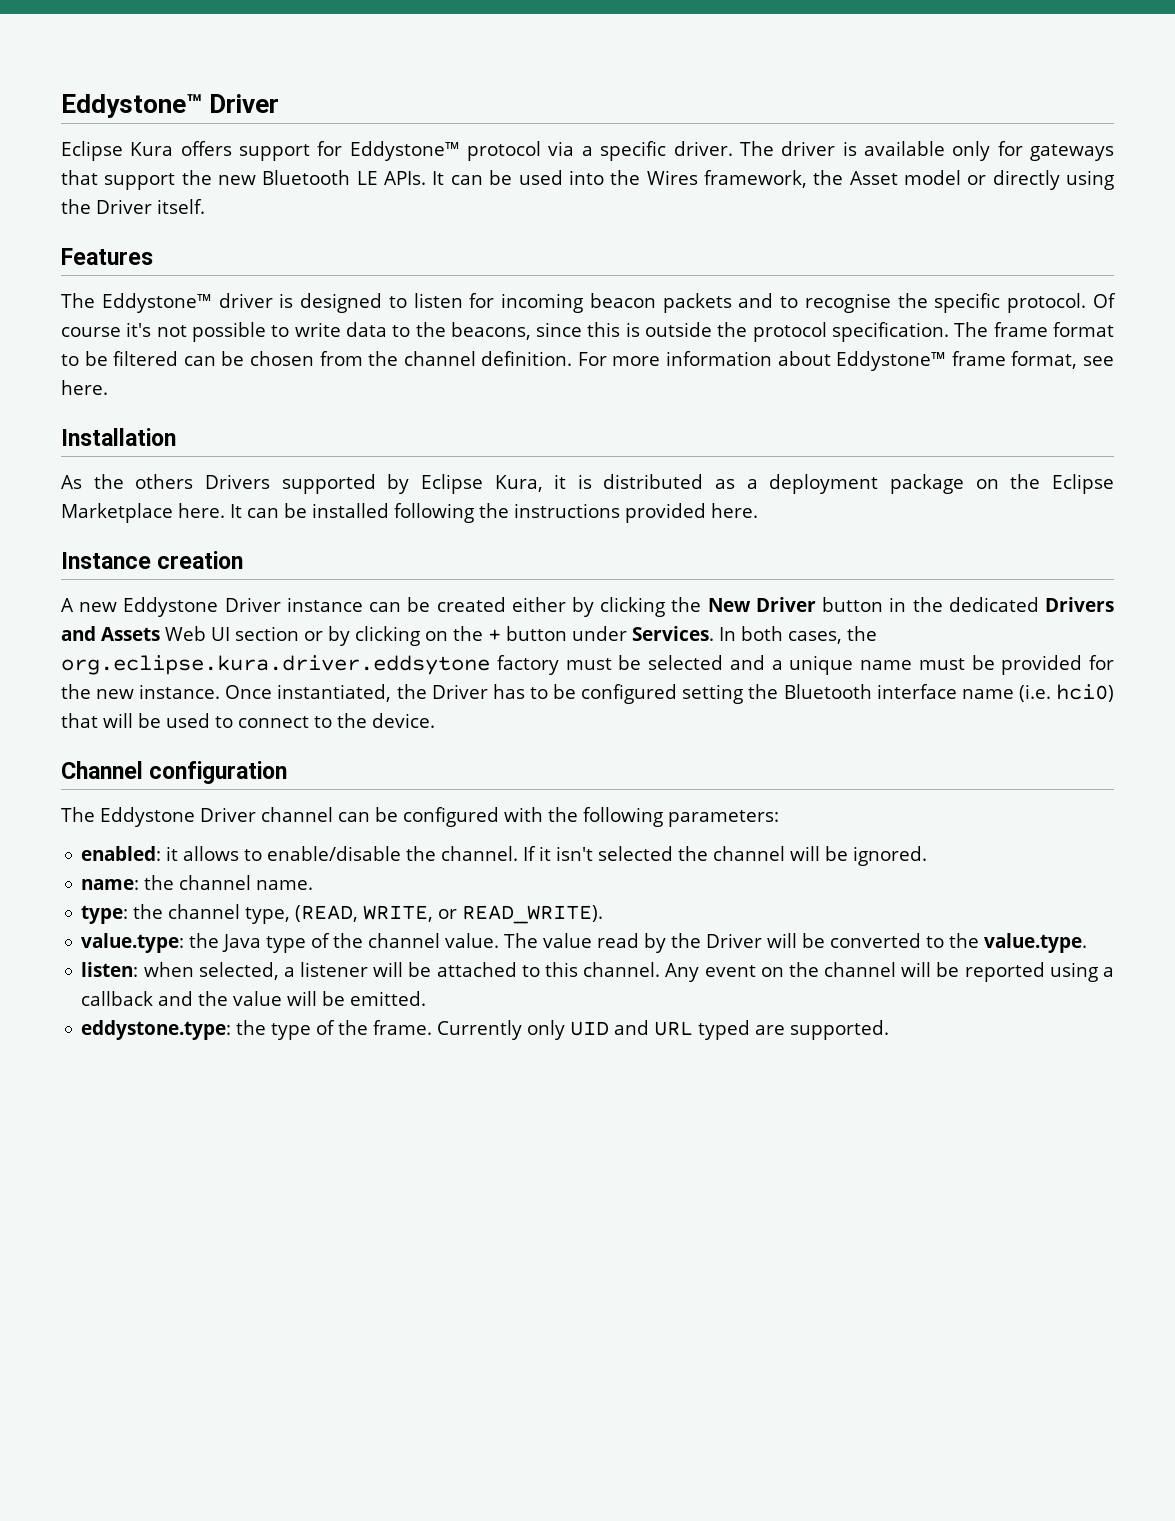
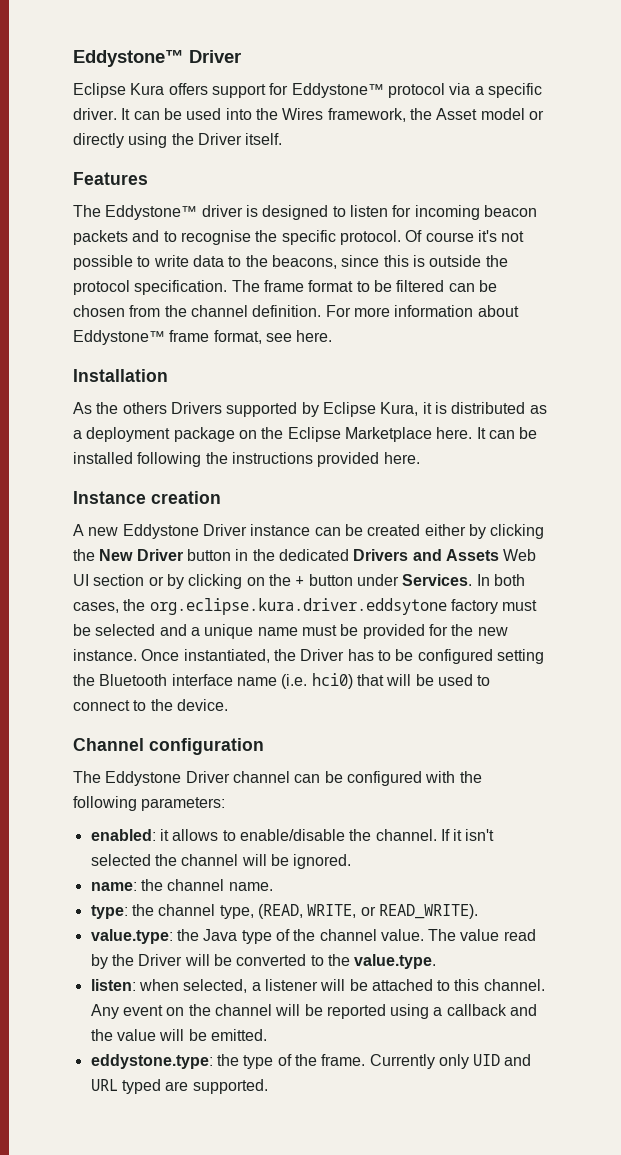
[739,141,1115,161] [61,170,427,190] The driver is available only for gateways that support the new Bluetooth LE APIs. -> (117, 114) none

